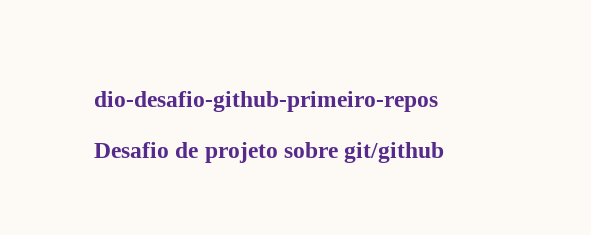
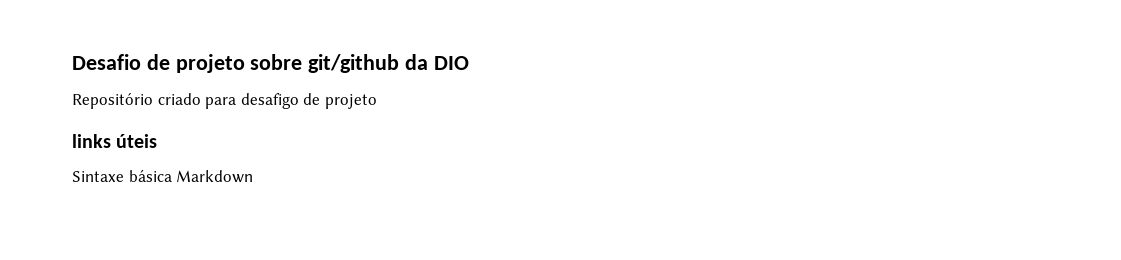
[94,91,438,112] dio-desafio-github-primeiro-repos // -> (72, 62) none
(445, 152) none -> [405,54,469,70] [72,93,377,109] [72,134,158,148] [72,170,254,183] da DIO // Repositório criado para desafigo de projeto // links úteis // Sintaxe básica Markdown

